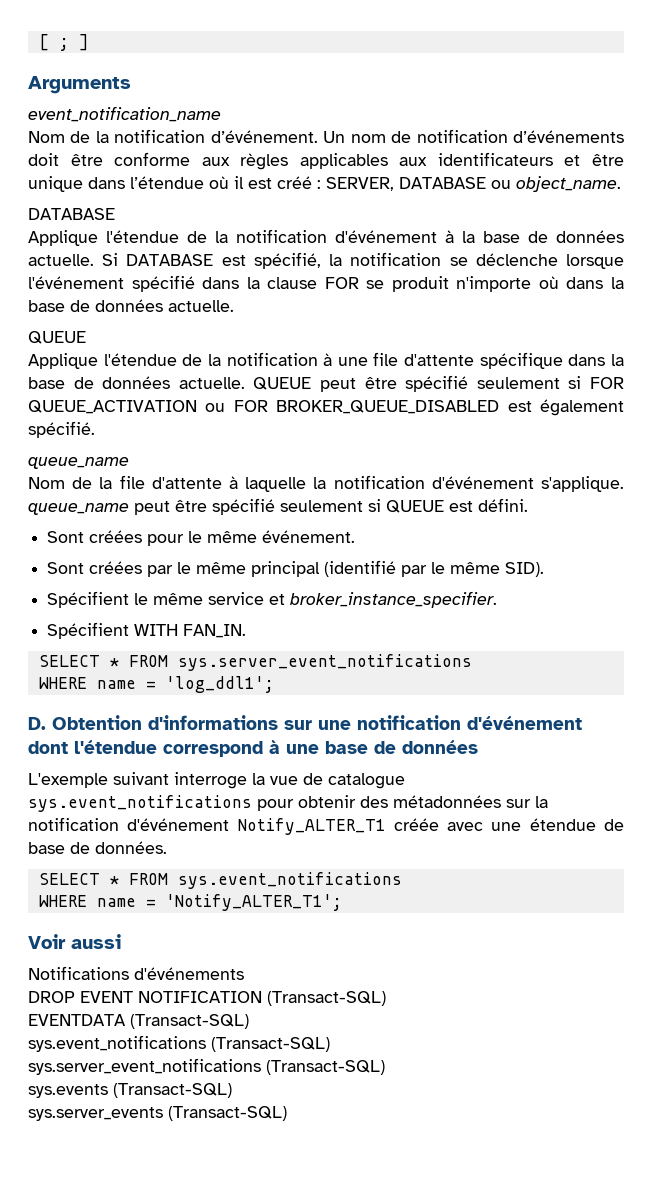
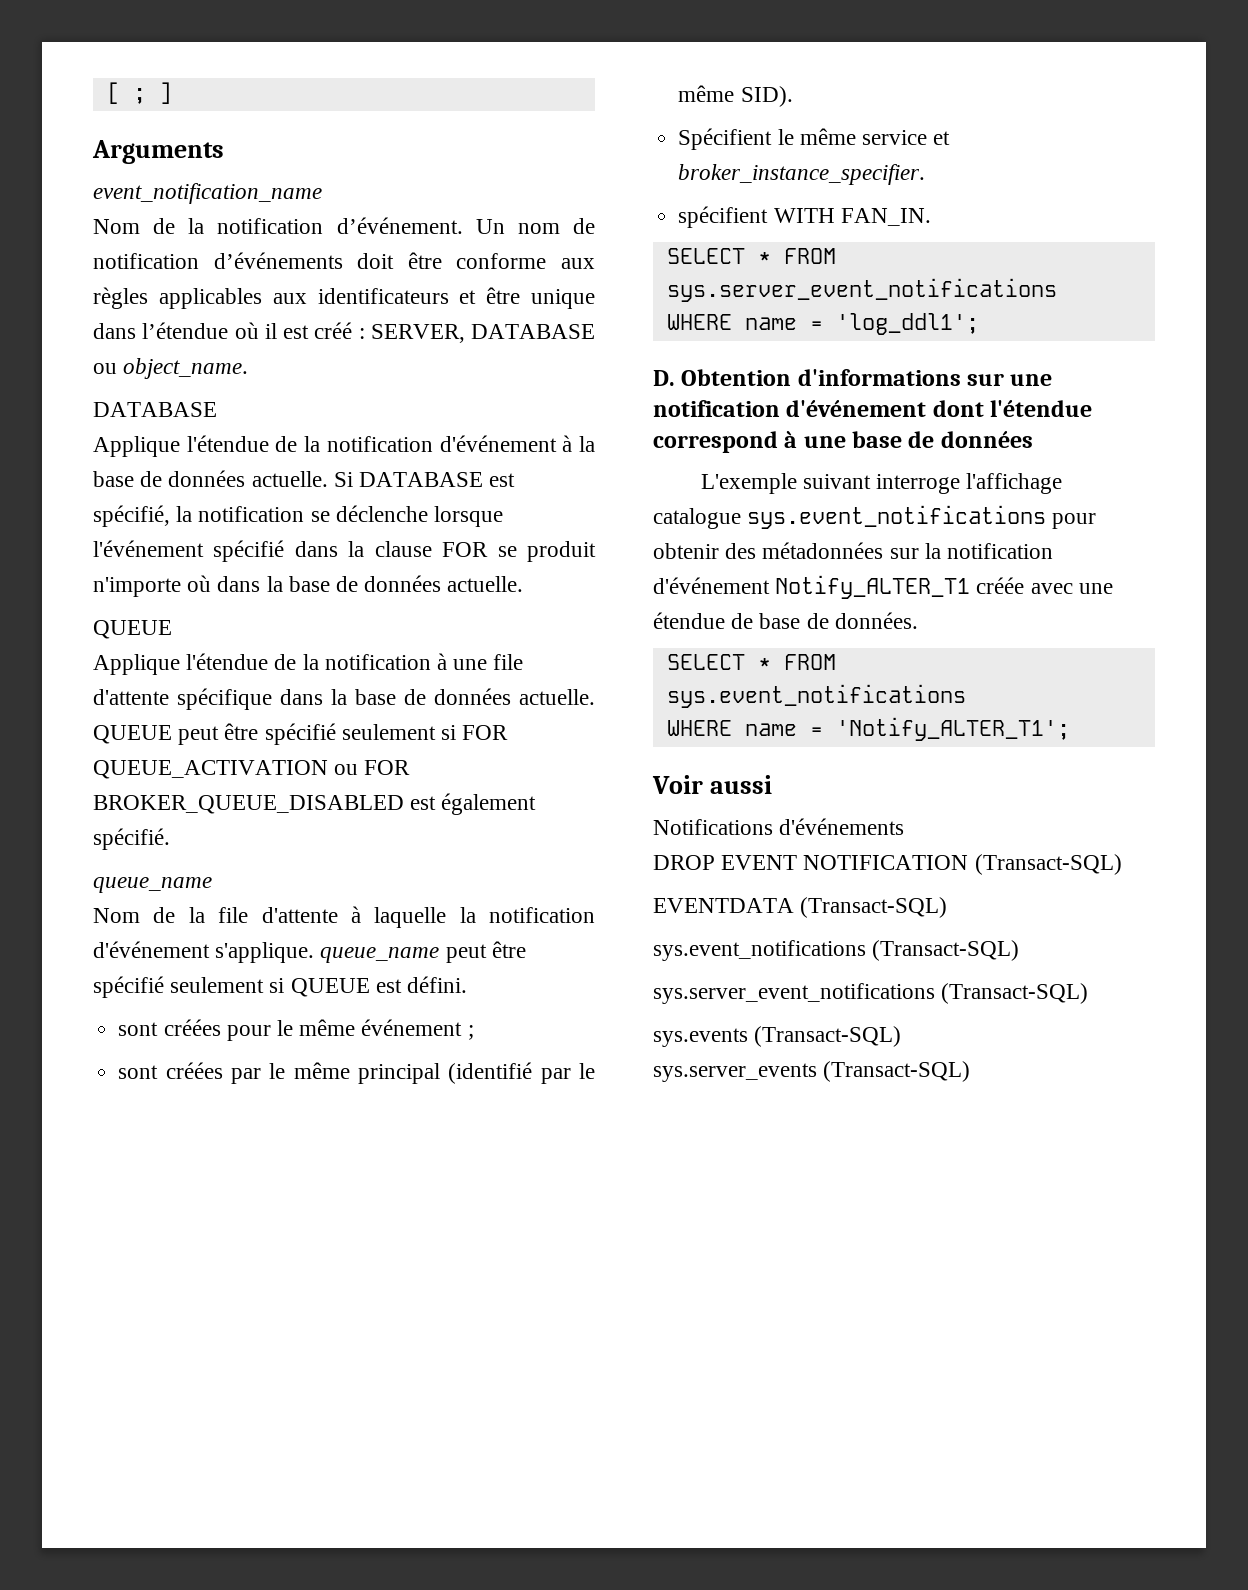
[47,531,85,543] Sont -> [118,1022,159,1036] sont
[262,530,356,543] [47,562,85,574] événement. // Sont -> [361,1019,474,1040] [118,1065,159,1079] événement ; // sont
[47,622,130,639] Spécifient -> [678,206,769,228] spécifient
[252,773,323,785] la vue de -> [966,473,1063,494] l'affichage

